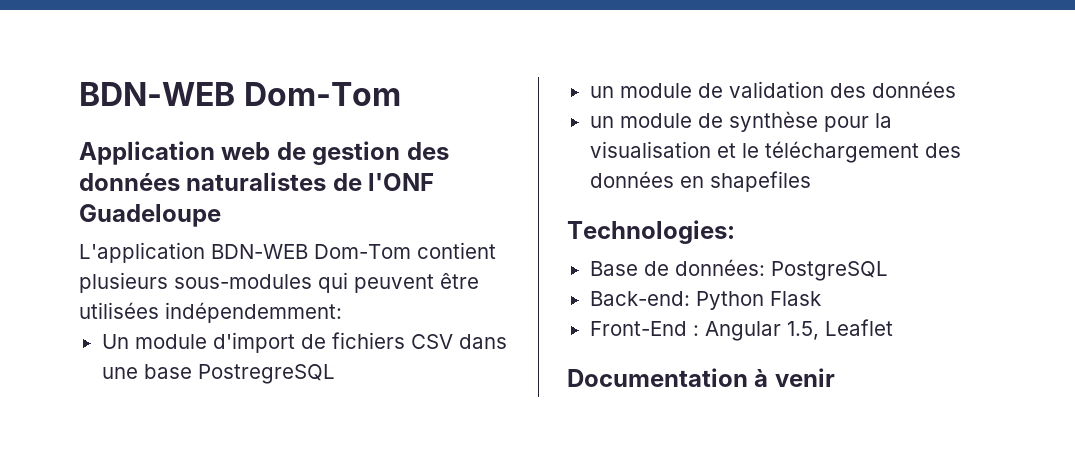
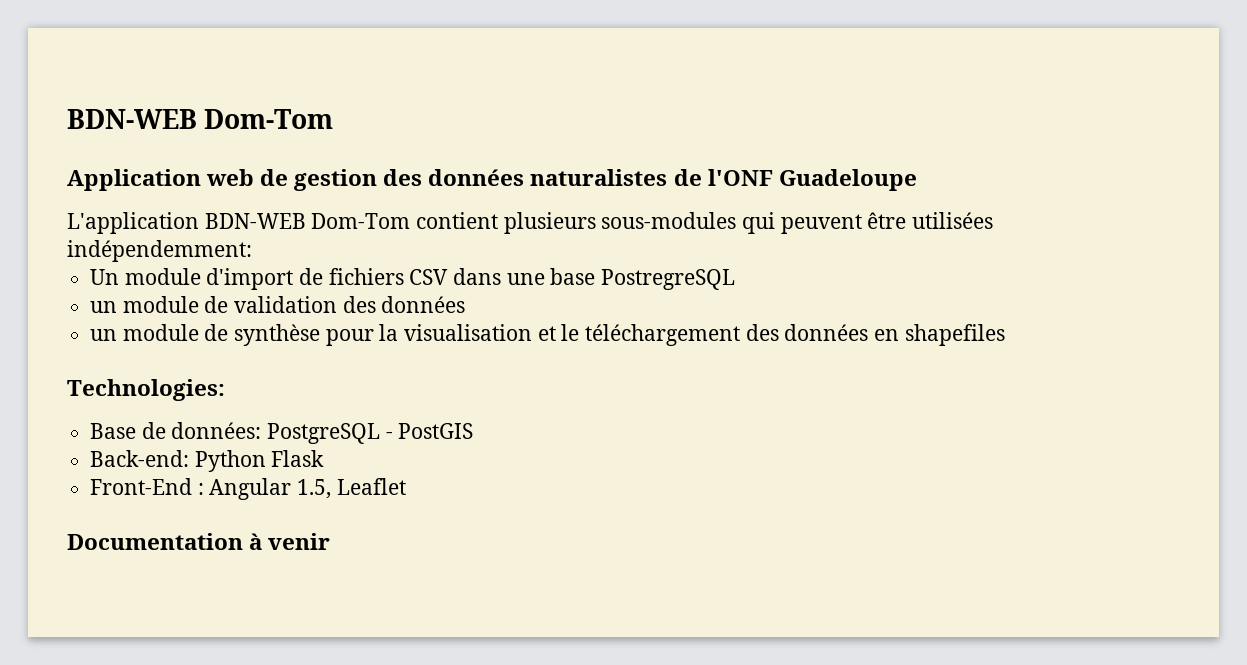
(888, 271) none -> [385,423,474,439] - PostGIS

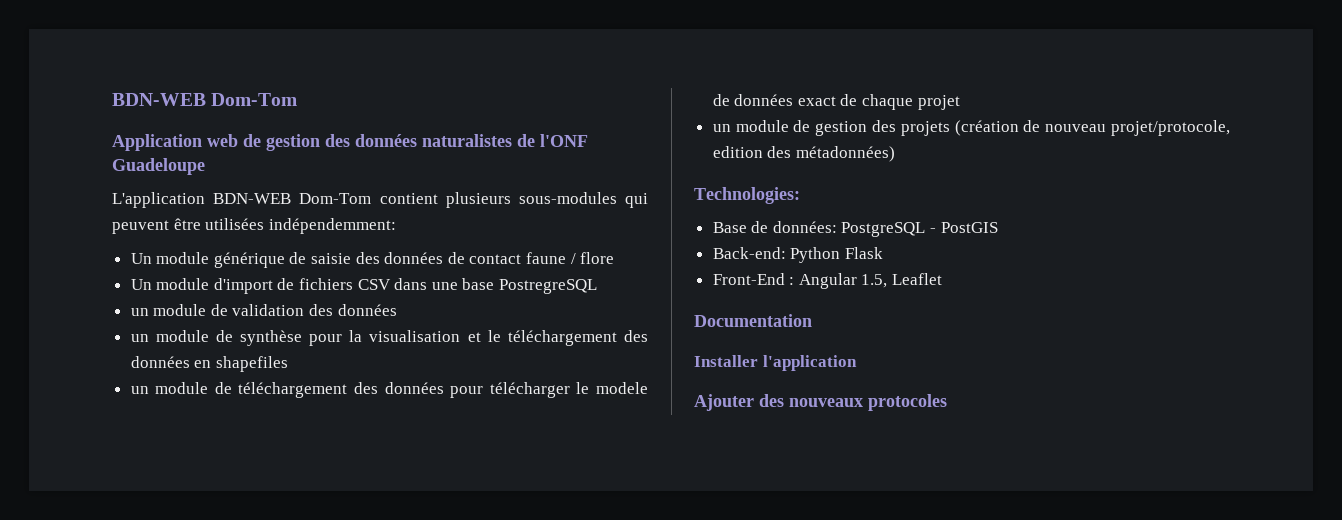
(252, 251) none -> [130,252,615,268] // Un module générique de saisie des données de contact faune / flore
(1005, 335) none -> [130,382,648,398] [712,94,960,110] [712,120,1230,136] [712,146,895,162] // un module de téléchargement des données pour télécharger le modele de données exact de chaque projet // un module de gestion des projets (création de nouveau projet/protocole, edition des métadonnées)
[249,533,331,550] à venir -> [694,355,857,371] [694,394,947,411] // Installer l'application // Ajouter des nouveaux protocoles

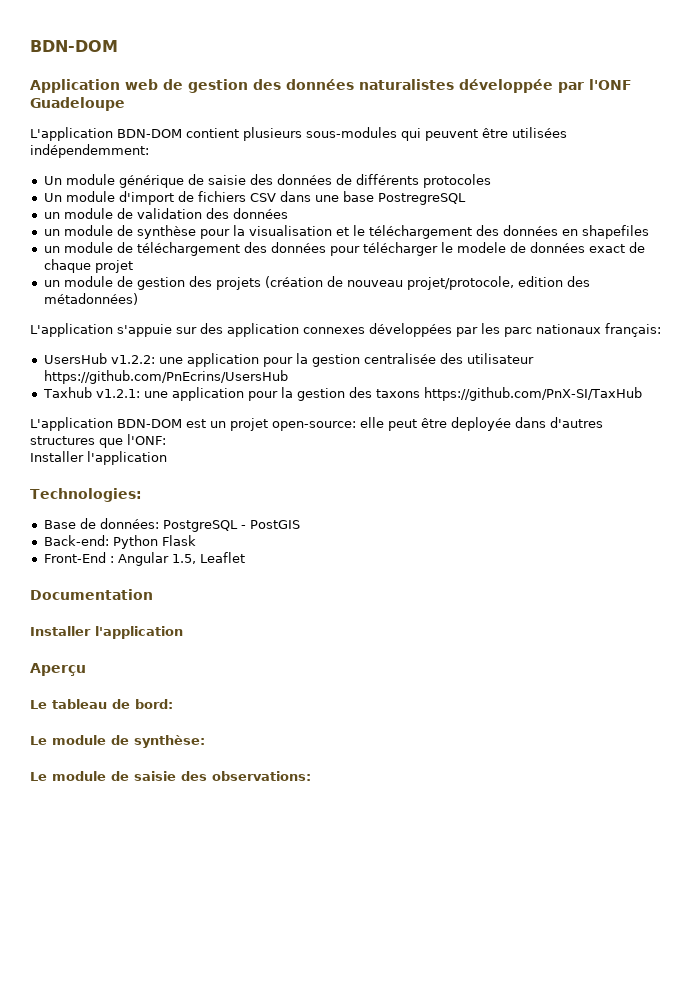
[112,93,298,106] BDN-WEB Dom-Tom -> [30,40,118,52] BDN-DOM
[517,134,535,147] de -> [459,79,584,93] développée par
[213,193,372,204] BDN-WEB Dom-Tom -> [117,129,182,138] BDN-DOM
[469,252,615,264] contact faune / flore -> [355,174,491,188] différents protocoles
(895, 154) none -> [30,323,661,337] [43,353,534,367] [43,370,288,384] [42,387,642,401] [30,417,603,431] [30,434,166,448] [30,451,167,465] // L'application s'appuie sur des application connexes développées par les parc nationaux français: // UsersHub v1.2.2: une application pour la gestion centralisée des utilisateur https://github.com/PnEcrins/UsersHub // Taxhub v1.2.1: une application pour la gestion des taxons https://github.com/PnX-SI/TaxHub // L'application BDN-DOM est un projet open-source: elle peut être deployée dans d'autres structures que l'ONF: // Installer l'application
[694,394,947,411] Ajouter des nouveaux protocoles -> [30,663,86,676] [30,699,173,709] [30,735,205,748] [30,771,311,781] Aperçu // Le tableau de bord: // Le module de synthèse: // Le module de saisie des observations:

